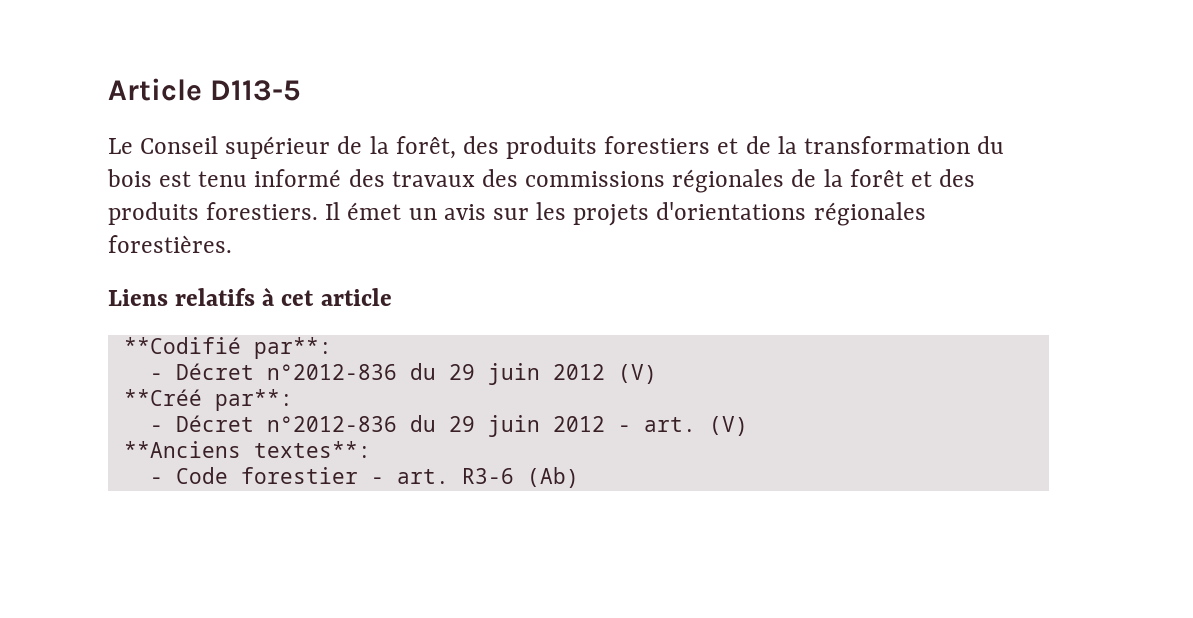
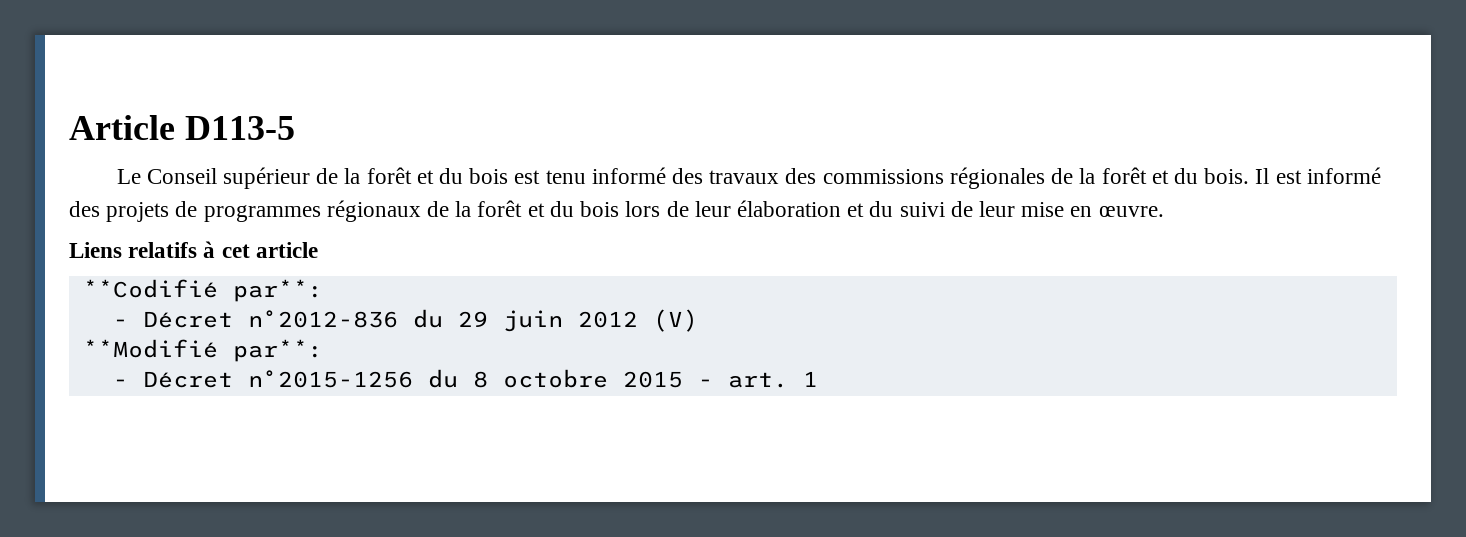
[395,136,970,159] forêt, des produits forestiers et de la transformation -> [366,167,434,184] forêt et
[939,169,976,187] [108,202,926,226] [108,235,232,253] des produits forestiers. Il émet un avis sur les projets d'orientations régionales forestières. -> [1173,167,1381,184] [69,200,1164,222] du bois. Il est informé des projets de programmes régionaux de la forêt et du bois lors de leur élaboration et du suivi de leur mise en œuvre.
[123,389,293,411] [149,415,748,437] [123,441,371,458] [149,467,579,488] **Créé par**: // - Décret n°2012-836 du 29 juin 2012 - art. (V) // **Anciens textes**: // - Code forestier - art. R3-6 (Ab) -> [82,339,323,362] [112,369,818,388] **Modifié par**: // - Décret n°2015-1256 du 8 octobre 2015 - art. 1

